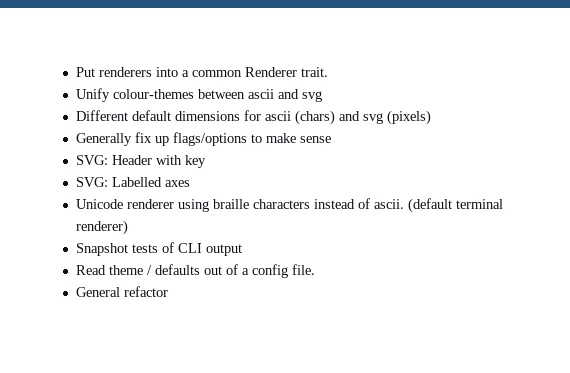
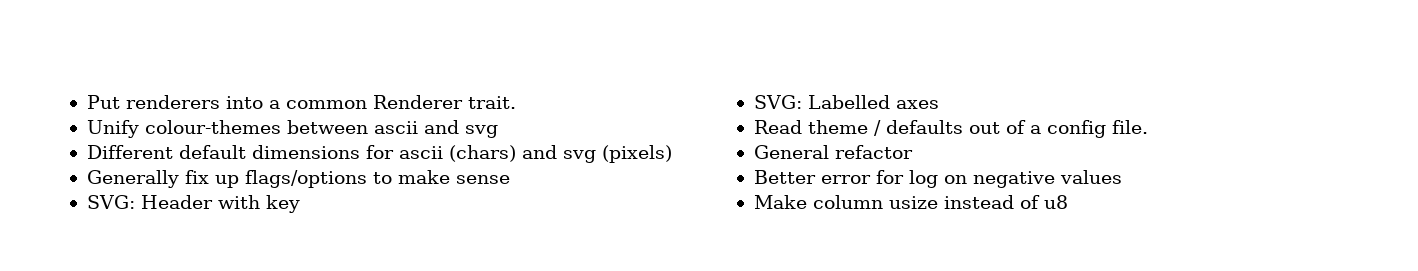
[75,198,503,213] [75,220,128,235] [75,242,242,256] // Unicode renderer using braille characters instead of ascii. (default terminal renderer) // Snapshot tests of CLI output -> (939, 104) none
(168, 291) none -> [753,170,1122,188] [753,195,1068,209] // Better error for log on negative values // Make column usize instead of u8

